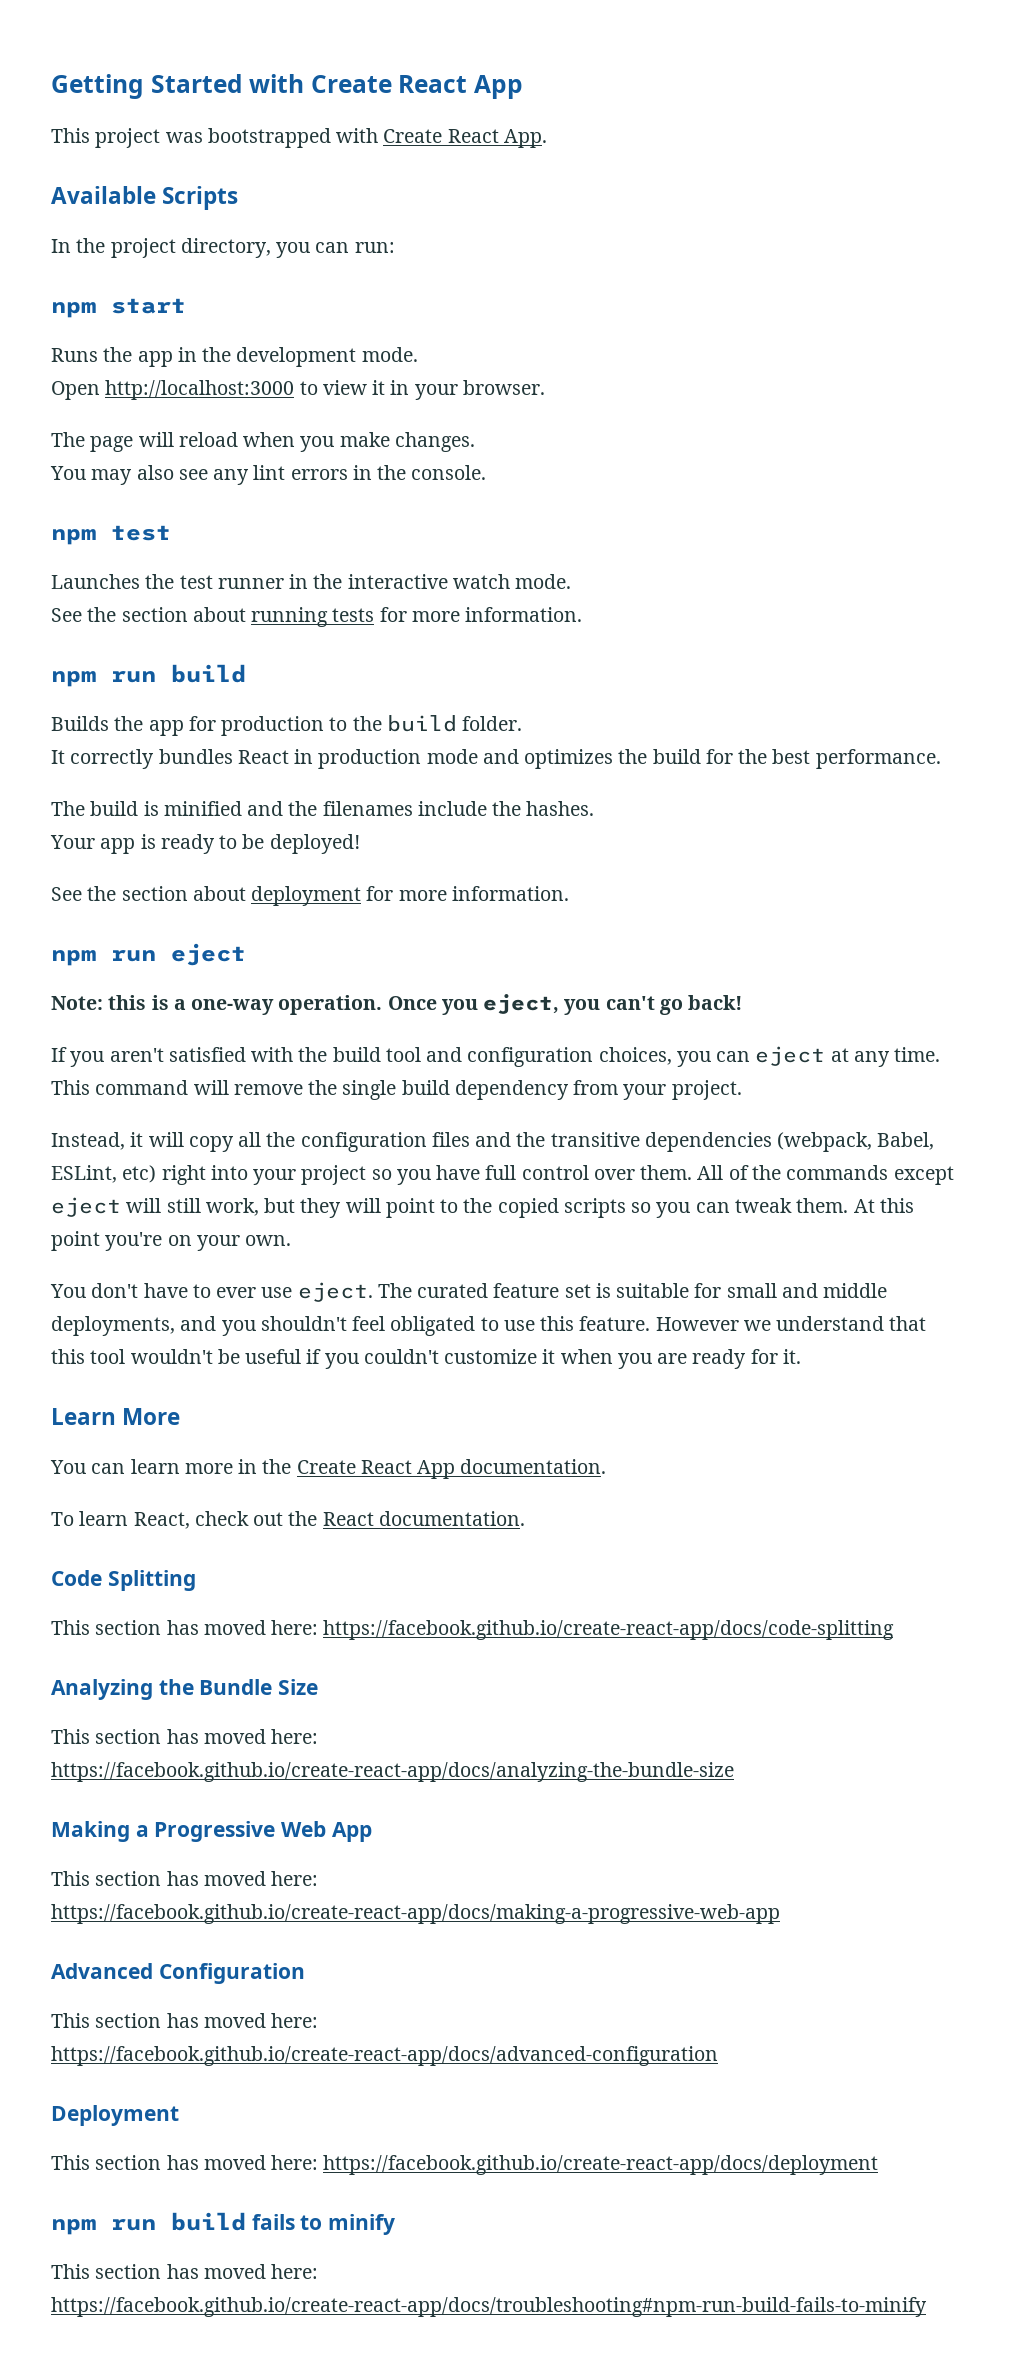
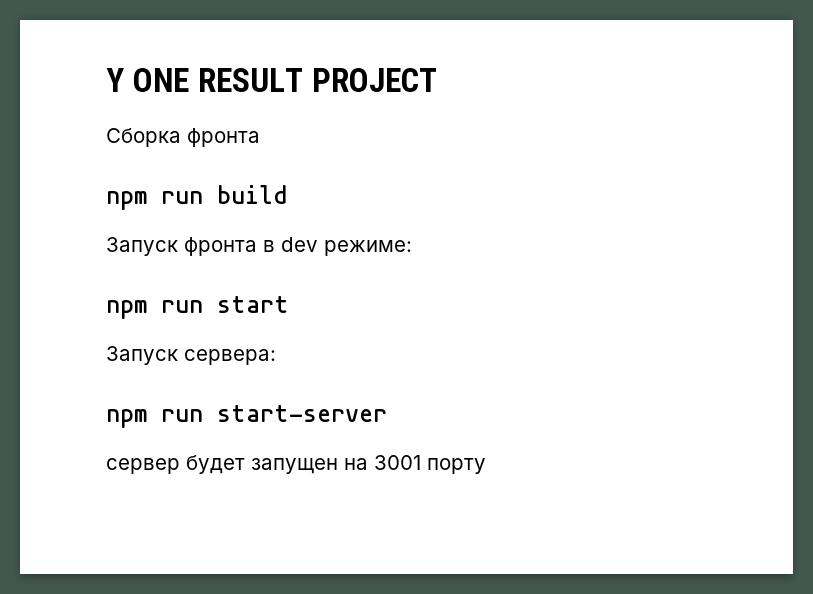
[51,74,524,99] [51,128,547,148] [51,186,239,210] [51,238,395,258] [51,298,186,318] [51,347,418,367] [51,380,545,400] [51,432,475,452] [50,465,487,485] [51,525,171,545] [51,574,572,589] [51,607,583,627] [51,664,246,687] [51,715,523,736] [51,749,941,769] [51,801,595,816] [50,834,360,854] [51,886,569,906] [51,943,246,966] [51,994,743,1015] [51,1046,941,1067] [51,1080,742,1100] [51,1132,935,1152] [51,1165,954,1185] [51,1197,914,1218] [51,1231,292,1251] [50,1282,888,1302] [51,1316,927,1336] [51,1349,801,1369] [51,1408,181,1425] [50,1459,607,1479] [51,1511,525,1529] [51,1570,196,1591] [51,1620,895,1640] [51,1679,319,1700] [51,1729,319,1744] [51,1762,734,1782] [51,1821,372,1842] [51,1871,319,1886] [51,1904,780,1924] [51,1963,305,1984] [51,2013,319,2028] [51,2046,718,2066] [51,2105,179,2126] [51,2155,879,2175] [51,2212,396,2235] [51,2264,319,2279] [51,2297,927,2317] Getting Started with Create React App // This project was bootstrapped with Create React App. // Available Scripts // In the project directory, you can run: // npm start // Runs the app in the development mode. // Open http://localhost:3000 to view it in your browser. // The page will reload when you make changes. // You may also see any lint errors in the console. // npm test // Launches the test runner in the interactive watch mode. // See the section about running tests for more information. // npm run build // Builds the app for production to the build folder. // It correctly bundles React in production mode and optimizes the build for the best performance. // The build is minified and the filenames include the hashes. // Your app is ready to be deployed! // See the section about deployment for more information. // npm run eject // Note: this is a one-way operation. Once you eject, you can't go back! // If you aren't satisfied with the build tool and configuration choices, you can eject at any time. This command will remove the single build dependency from your project. // Instead, it will copy all the configuration files and the transitive dependencies (webpack, Babel, ESLint, etc) right into your project so you have full control over them. All of the commands except eject will still work, but they will point to the copied scripts so you can tweak them. At this point you're on your own. // You don't have to ever use eject. The curated feature set is suitable for small and middle deployments, and you shouldn't feel obligated to use this feature. However we understand that this tool wouldn't be useful if you couldn't customize it when you are ready for it. // Learn More // You can learn more in the Create React App documentation. // To learn React, check out the React documentation. // Code Splitting // This section has moved here: https://facebook.github.io/create-react-app/docs/code-splitting // Analyzing the Bundle Size // This section has moved here: https://facebook.github.io/create-react-app/docs/analyzing-the-bundle-size // Making a Progressive Web App // This section has moved here: https://facebook.github.io/create-react-app/docs/making-a-progressive-web-app // Advanced Configuration // This section has moved here: https://facebook.github.io/create-react-app/docs/advanced-configuration // Deployment // This section has moved here: https://facebook.github.io/create-react-app/docs/deployment // npm run build fails to minify // This section has moved here: https://facebook.github.io/create-react-app/docs/troubleshooting#npm-run-build-fails-to-minify -> [106,68,437,92] [106,128,260,147] [106,185,287,210] [106,237,412,256] [106,296,289,319] [106,346,276,365] [106,405,387,428] [106,455,486,474] Y ONE RESULT PROJECT // Сборка фронта // npm run build // Запуск фронта в dev режиме: // npm run start // Запуск сервера: // npm run start-server // сервер будет запущен на 3001 порту

